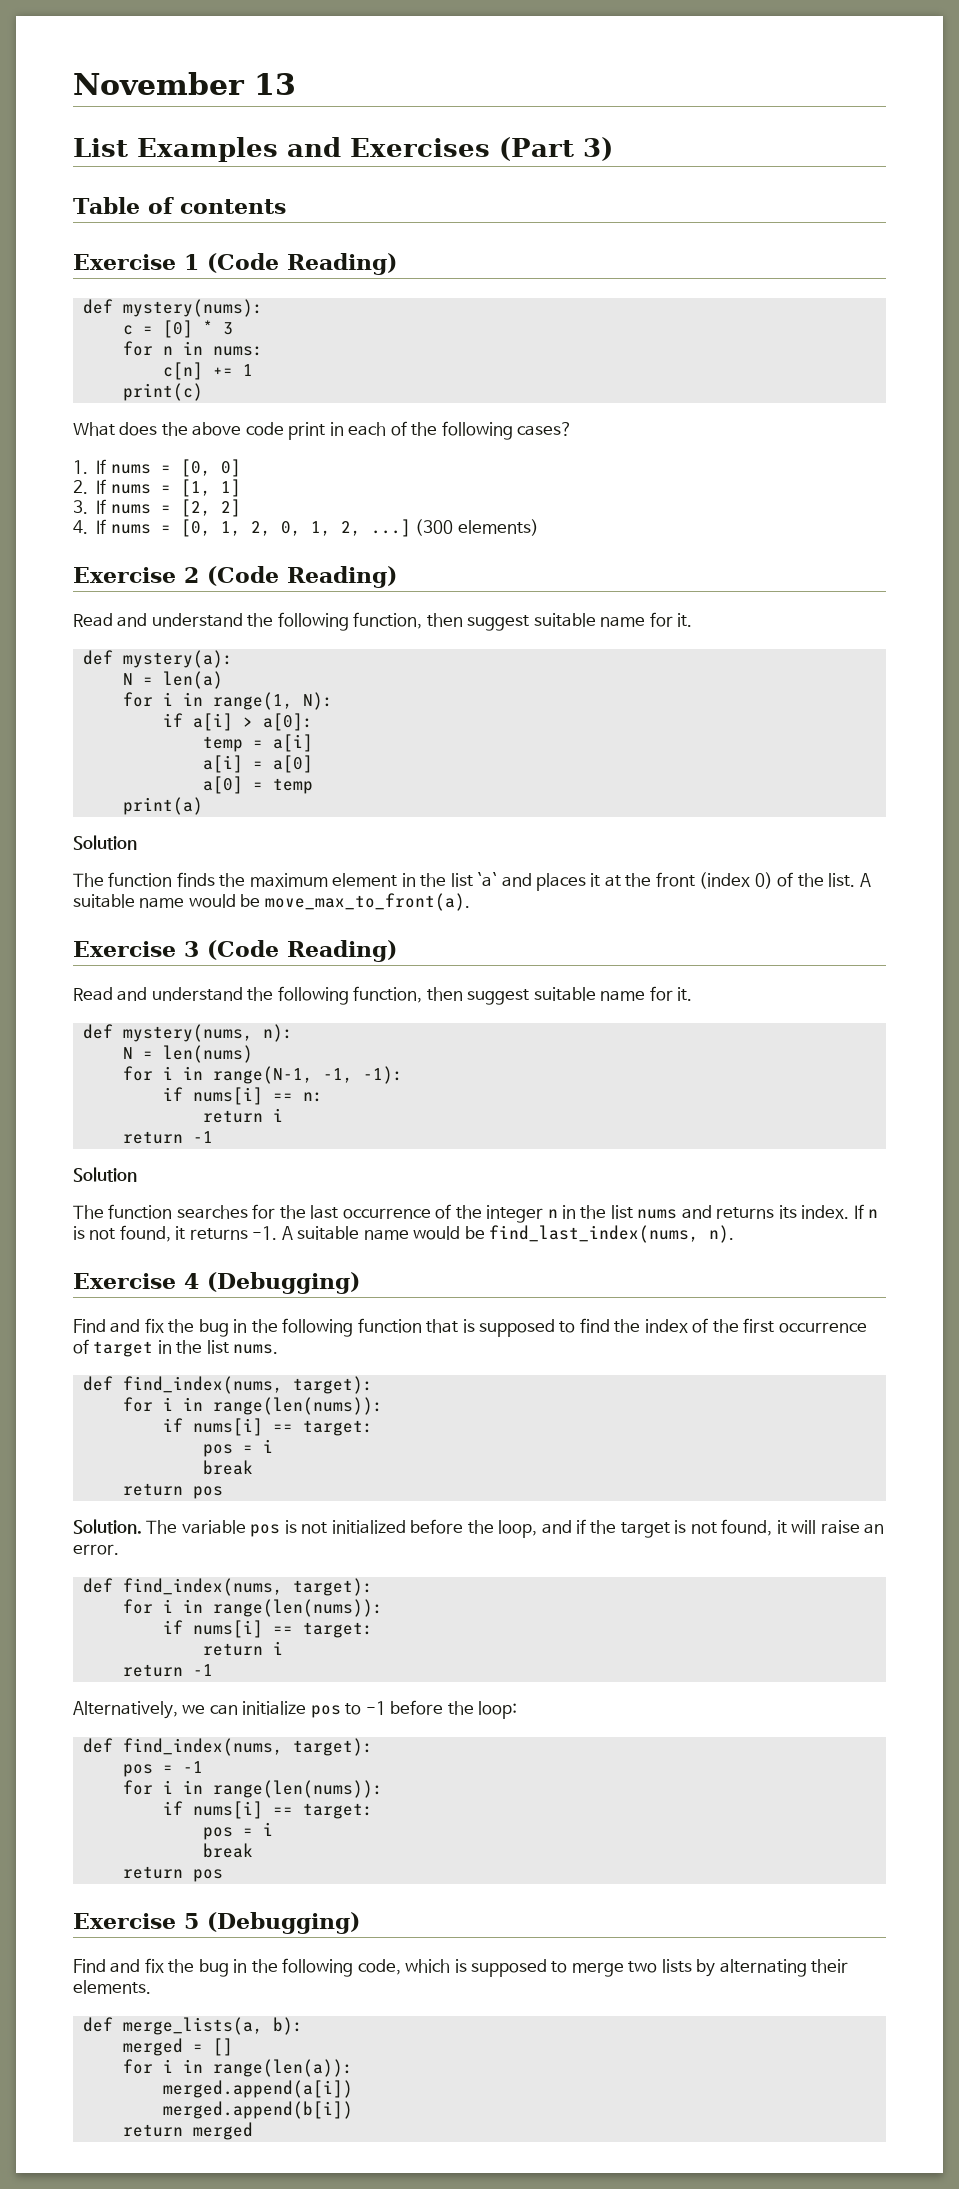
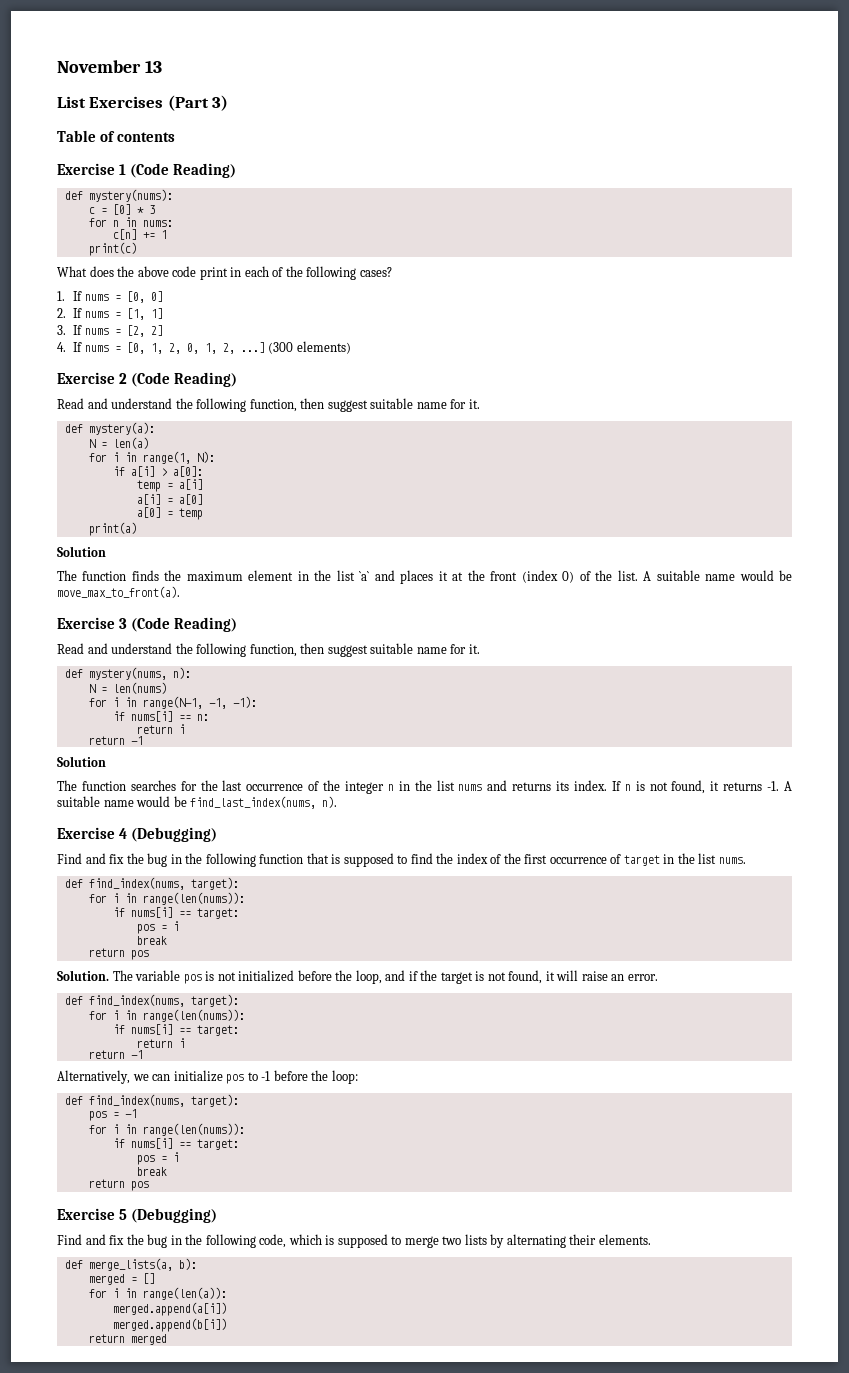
[137,137,341,162] Examples and -> (86, 102) none

